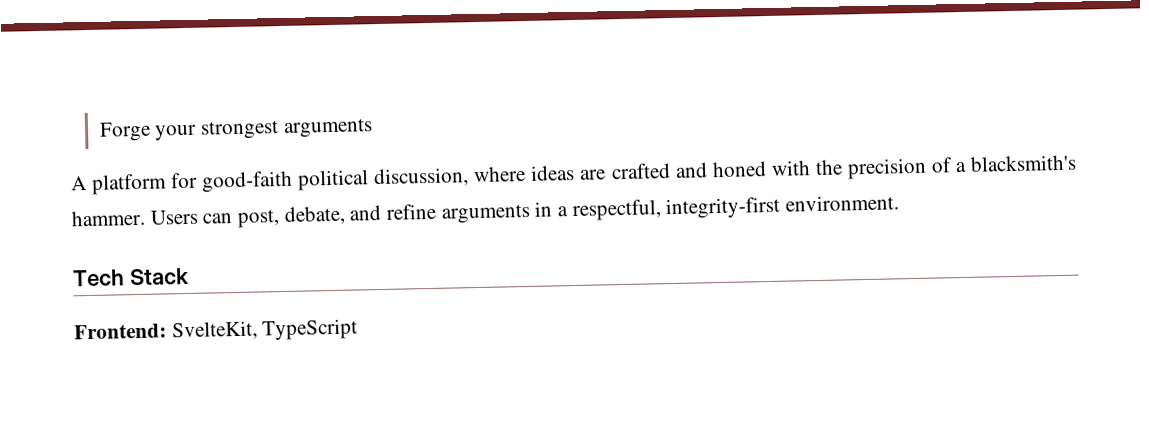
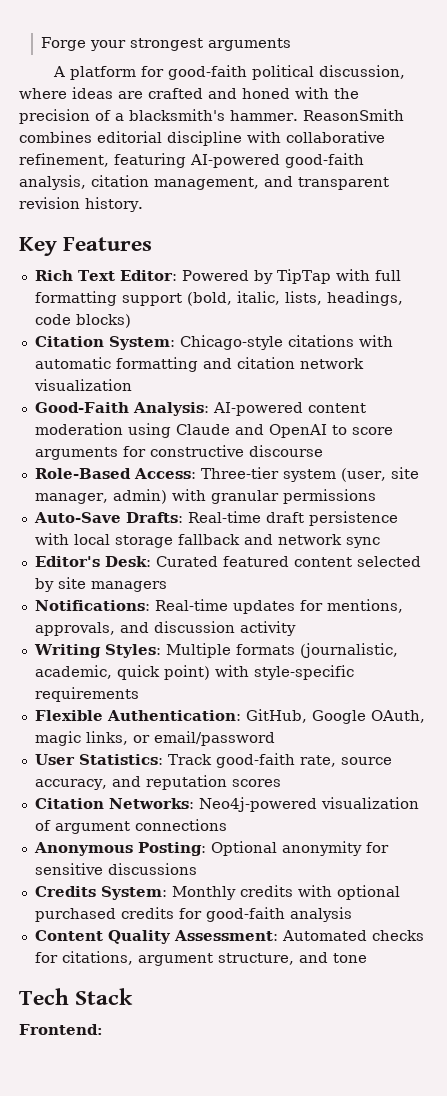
[149,194,900,228] Users can post, debate, and refine arguments in a respectful, integrity-first environment. -> [302,109,404,121] [19,131,385,146] [19,153,364,168] [19,175,389,190] [19,197,143,212] [19,237,153,256] [34,269,401,284] [34,291,403,306] [34,314,131,328] [34,335,393,350] [34,357,364,372] [33,379,132,391] [34,402,366,416] [34,423,393,438] [34,445,323,460] [34,467,419,482] [34,489,376,504] [33,511,398,526] [34,533,380,548] [34,556,421,567] [34,577,167,592] [34,599,403,614] [34,621,296,636] [33,643,398,658] [34,665,354,680] [34,687,139,702] [34,709,425,724] [34,731,275,746] [34,753,392,768] [34,775,281,790] [34,797,419,812] [34,819,227,834] [33,841,389,856] [34,863,197,875] [34,885,400,900] [34,907,352,922] [34,930,424,944] [34,951,367,966] ReasonSmith combines editorial discipline with collaborative refinement, featuring AI-powered good-faith analysis, citation management, and transparent revision history. // Key Features // Rich Text Editor: Powered by TipTap with full formatting support (bold, italic, lists, headings, code blocks) // Citation System: Chicago-style citations with automatic formatting and citation network visualization // Good-Faith Analysis: AI-powered content moderation using Claude and OpenAI to score arguments for constructive discourse // Role-Based Access: Three-tier system (user, site manager, admin) with granular permissions // Auto-Save Drafts: Real-time draft persistence with local storage fallback and network sync // Editor's Desk: Curated featured content selected by site managers // Notifications: Real-time updates for mentions, approvals, and discussion activity // Writing Styles: Multiple formats (journalistic, academic, quick point) with style-specific requirements // Flexible Authentication: GitHub, Google OAuth, magic links, or email/password // User Statistics: Track good-faith rate, source accuracy, and reputation scores // Citation Networks: Neo4j-powered visualization of argument connections // Anonymous Posting: Optional anonymity for sensitive discussions // Credits System: Monthly credits with optional purchased credits for good-faith analysis // Content Quality Assessment: Automated checks for citations, argument structure, and tone
[171,318,359,341] SvelteKit, TypeScript -> (103, 1029) none

